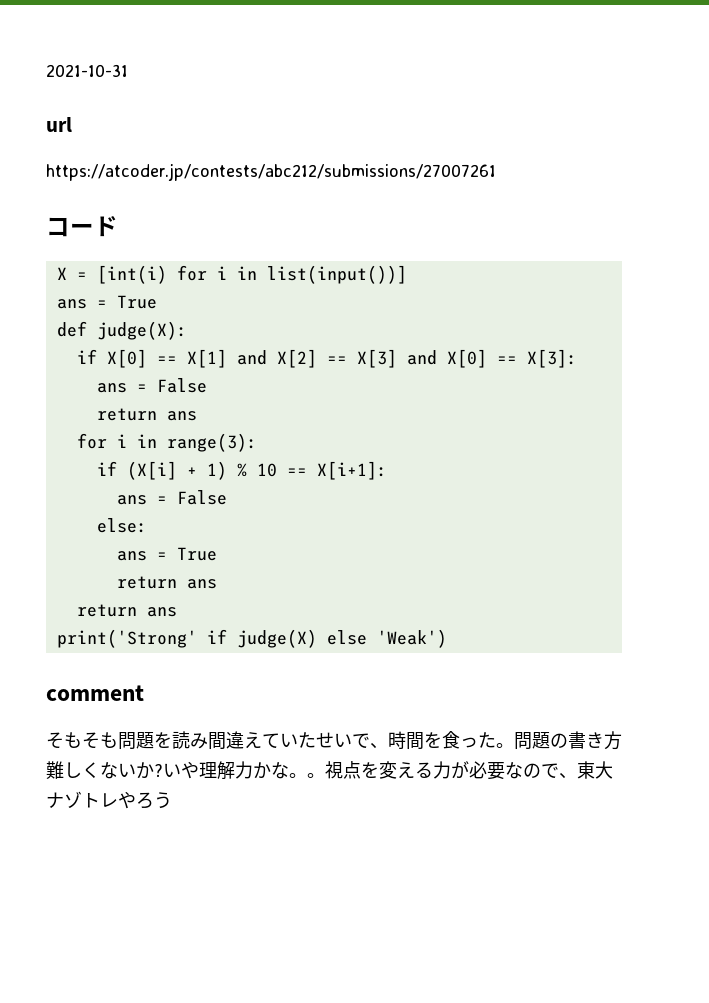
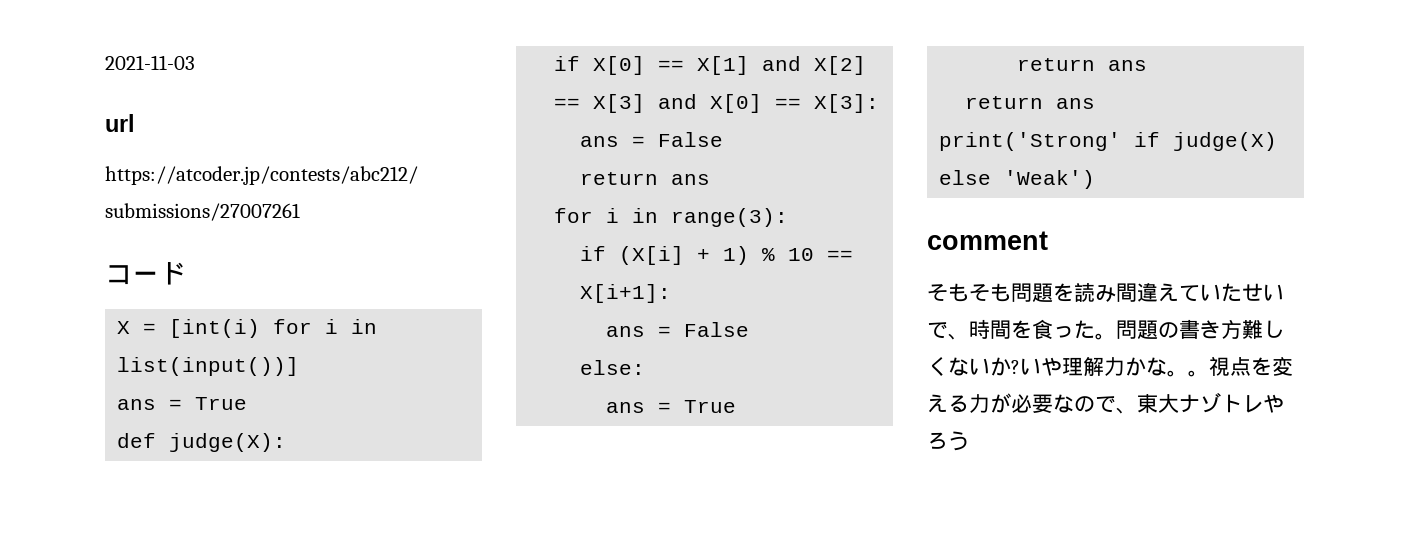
[46,64,128,77] 2021-10-31 -> [105,55,195,70] 2021-11-03

